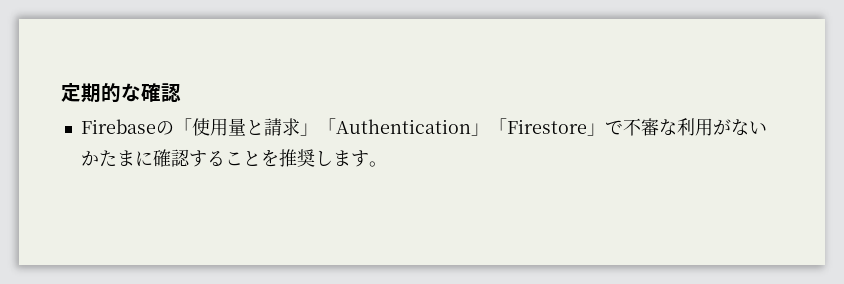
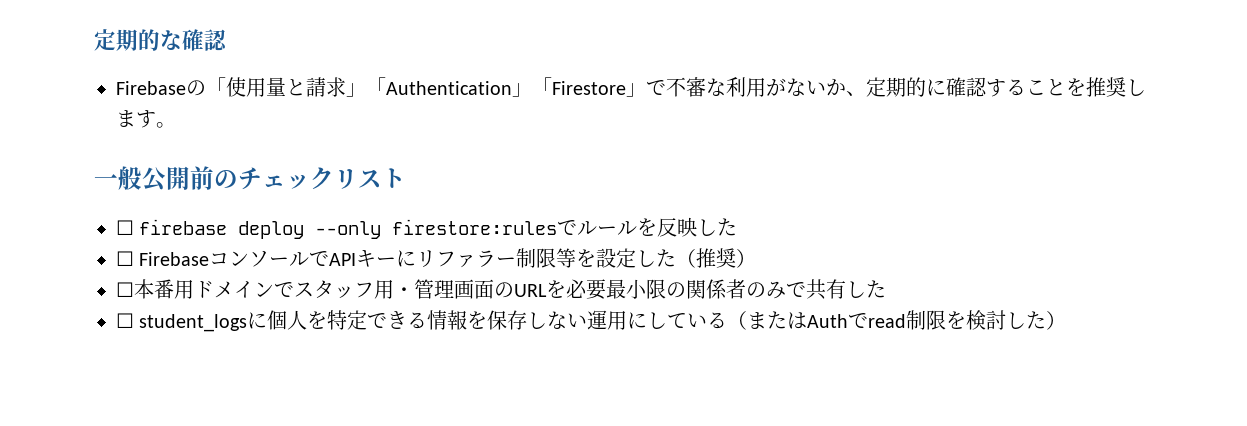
[98,150,135,167] たま -> [846,77,926,97] 、定期的
(387, 164) none -> [94,166,406,192] [116,217,738,239] [116,248,757,268] [116,279,886,300] [116,310,1067,332] // 一般公開前のチェックリスト // ☐ firebase deploy --only firestore:rulesでルールを反映した // ☐ FirebaseコンソールでAPIキーにリファラー制限等を設定した（推奨） // ☐本番用ドメインでスタッフ用・管理画面のURLを必要最小限の関係者のみで共有した // ☐ student_logsに個人を特定できる情報を保存しない運用にしている（またはAuthでread制限を検討した）

